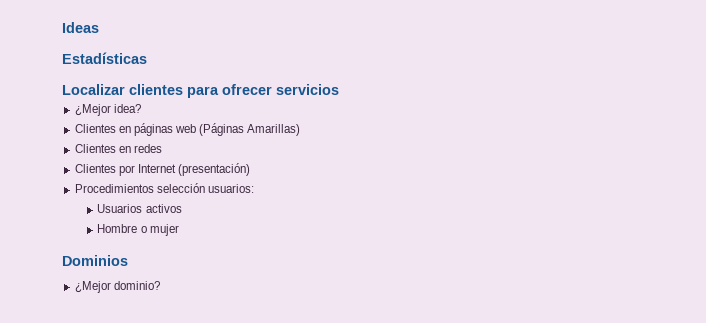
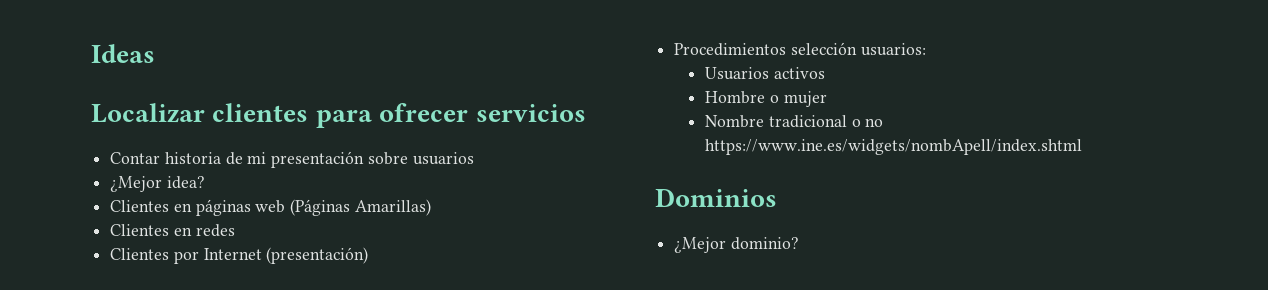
[62,52,147,64] // Estadísticas -> (155, 53) none
(339, 89) none -> [110,151,474,168] // Contar historia de mi presentación sobre usuarios
(179, 230) none -> [705,115,884,128] [705,139,1083,155] // Nombre tradicional o no https://www.ine.es/widgets/nombApell/index.shtml

